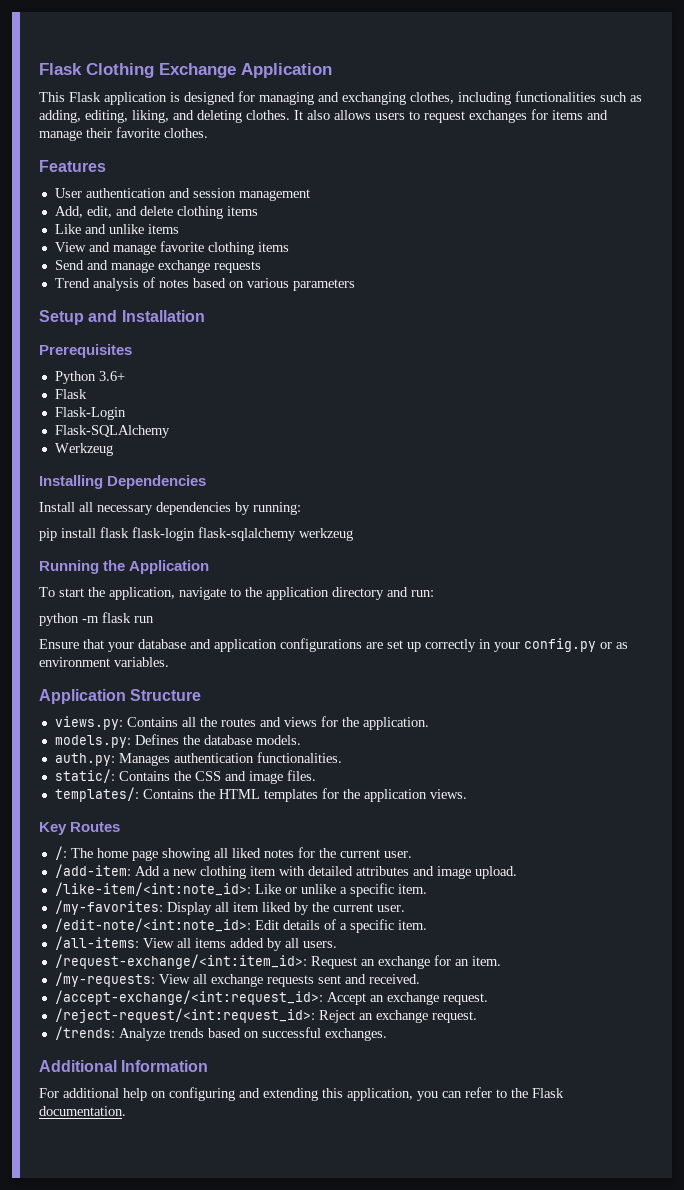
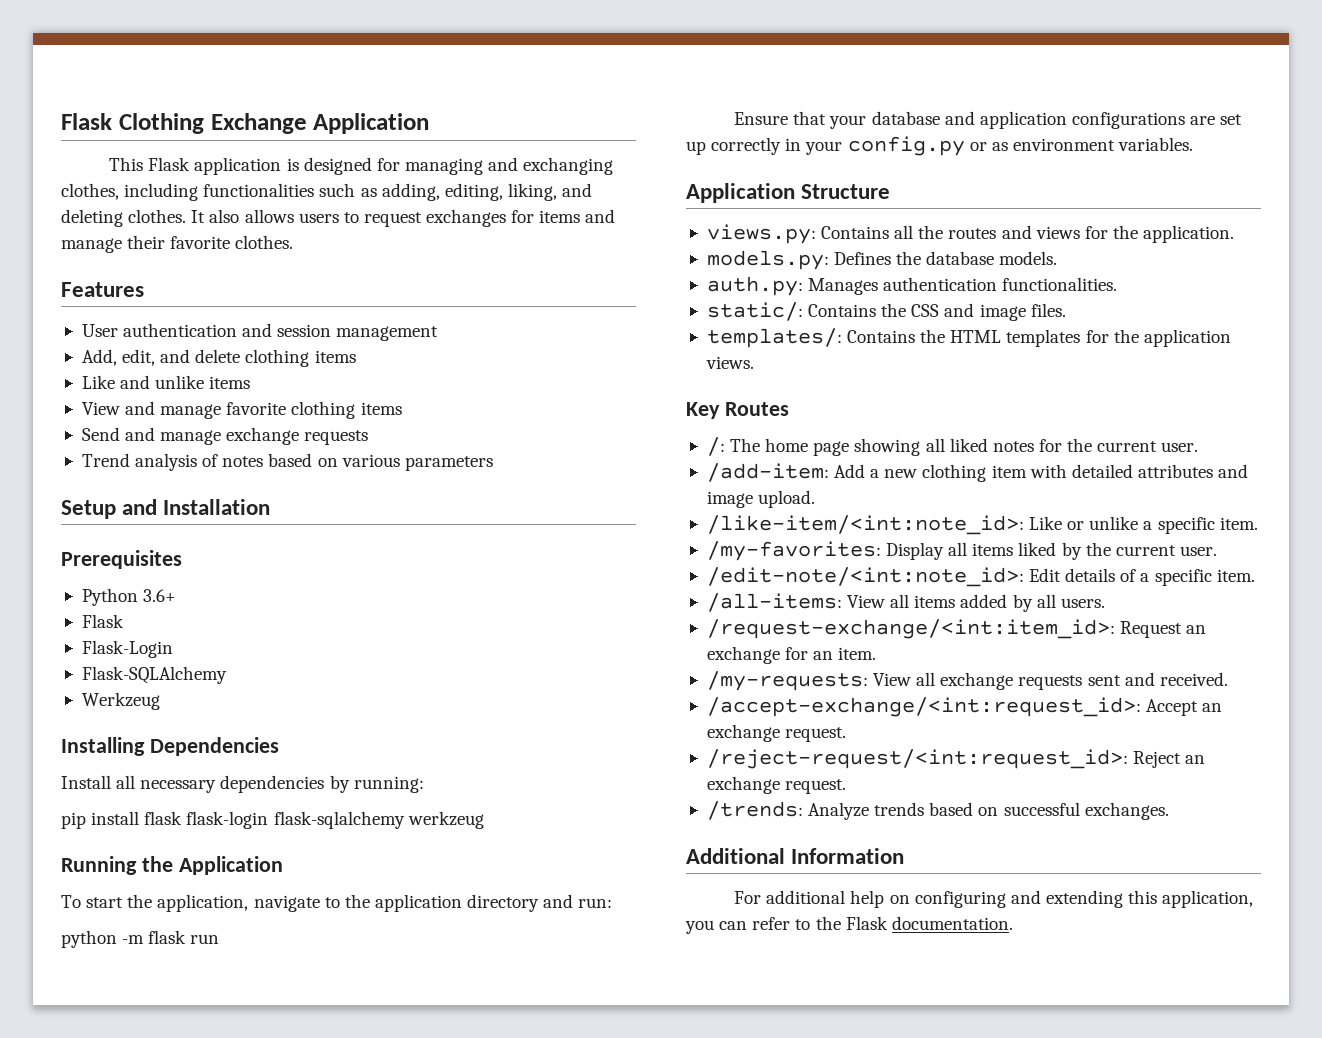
[232,902,259,912] item -> [972,543,1014,556] items

